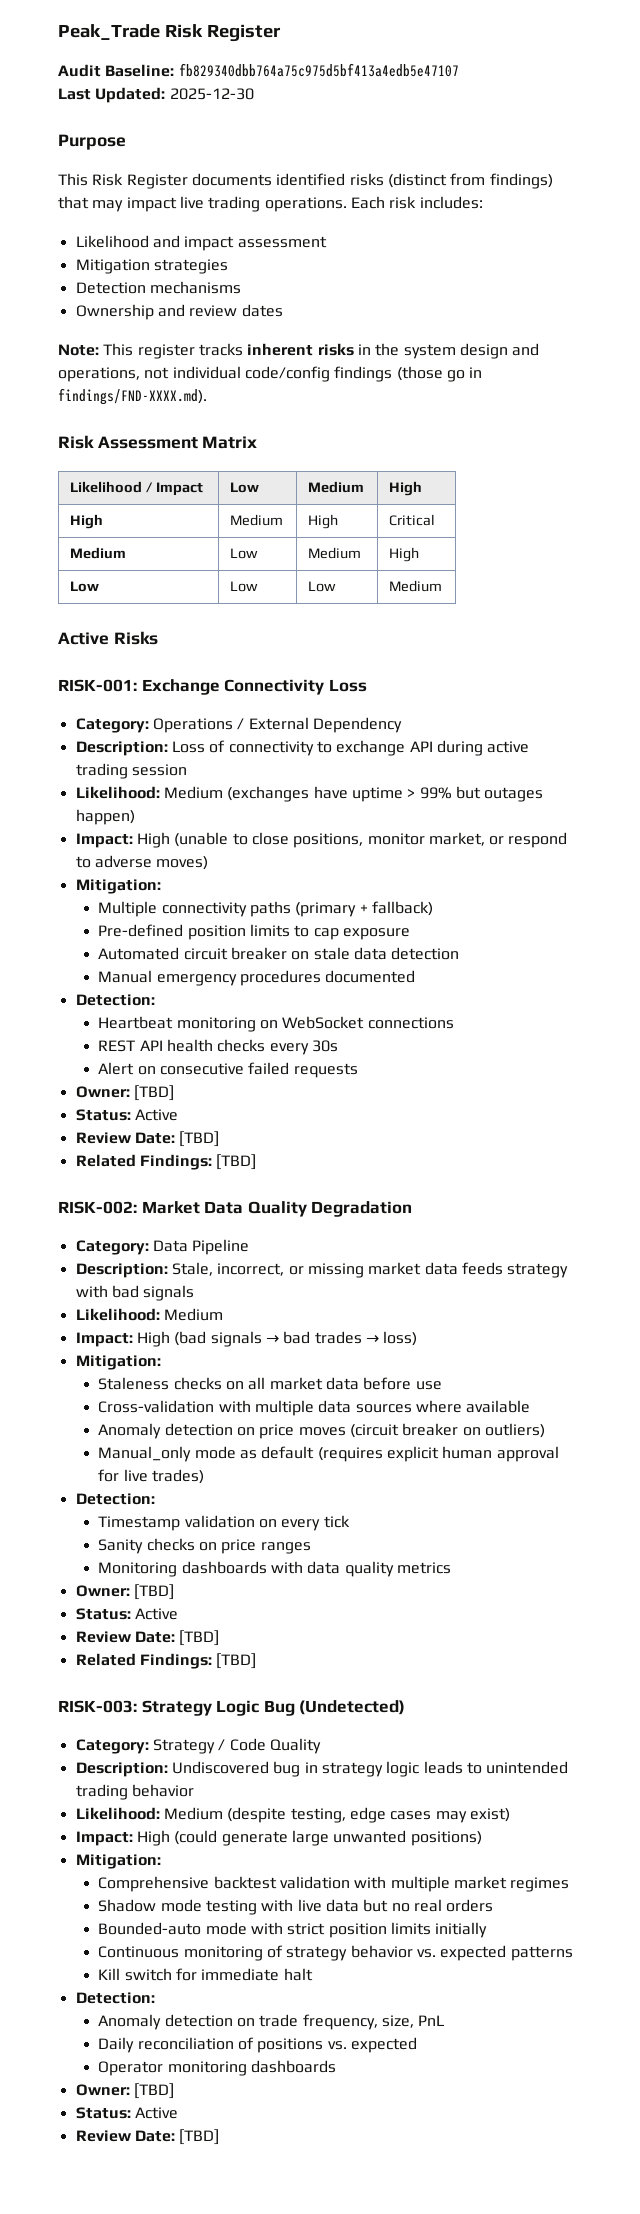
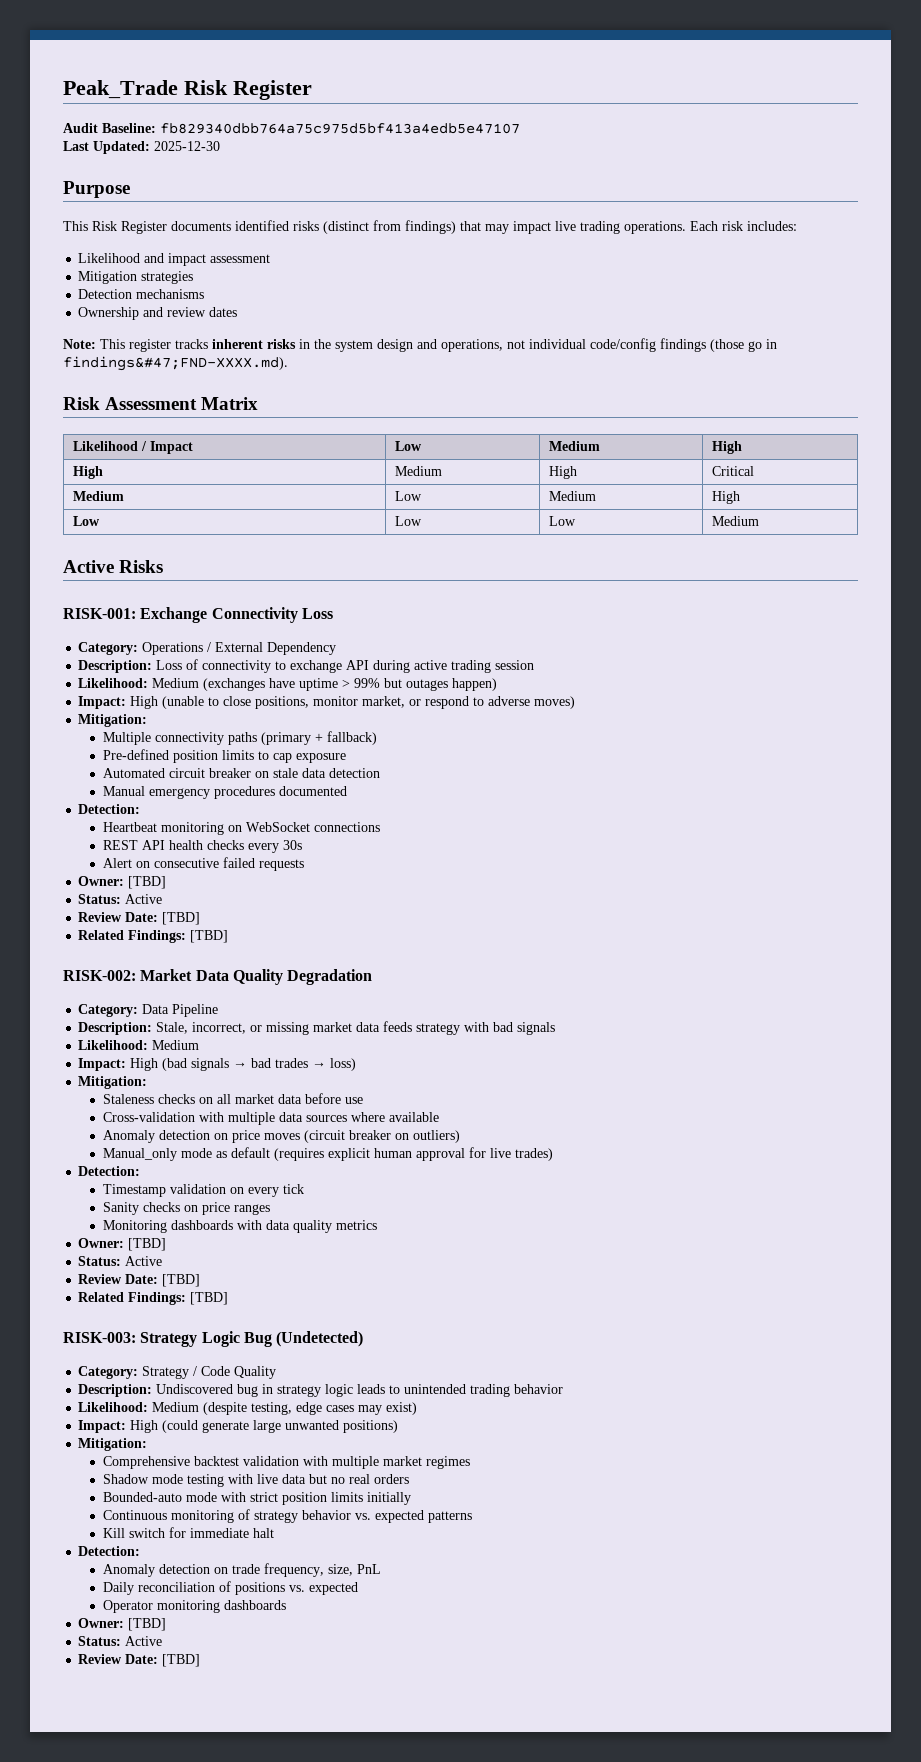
[58,388,207,405] findings/FND-XXXX.md). -> [63,356,288,371] findings&#47;FND-XXXX.md).

